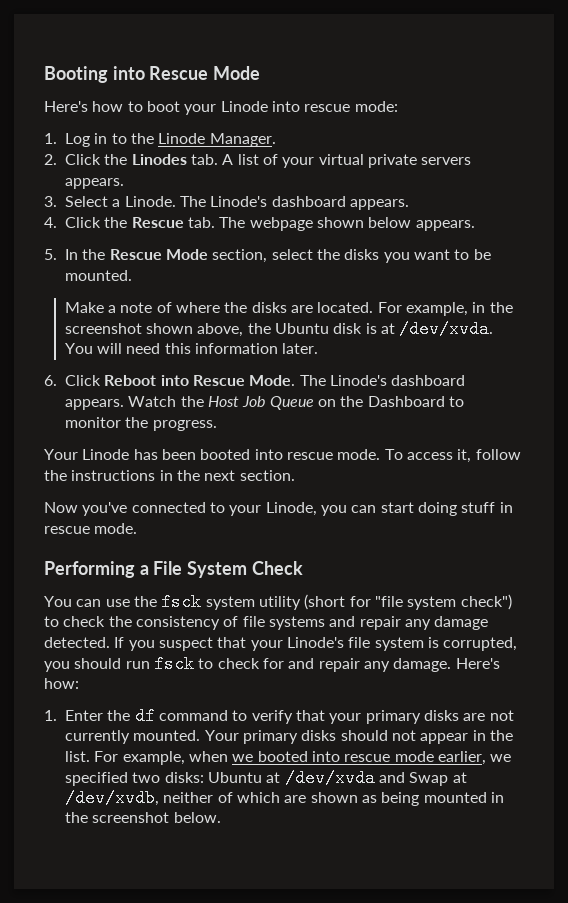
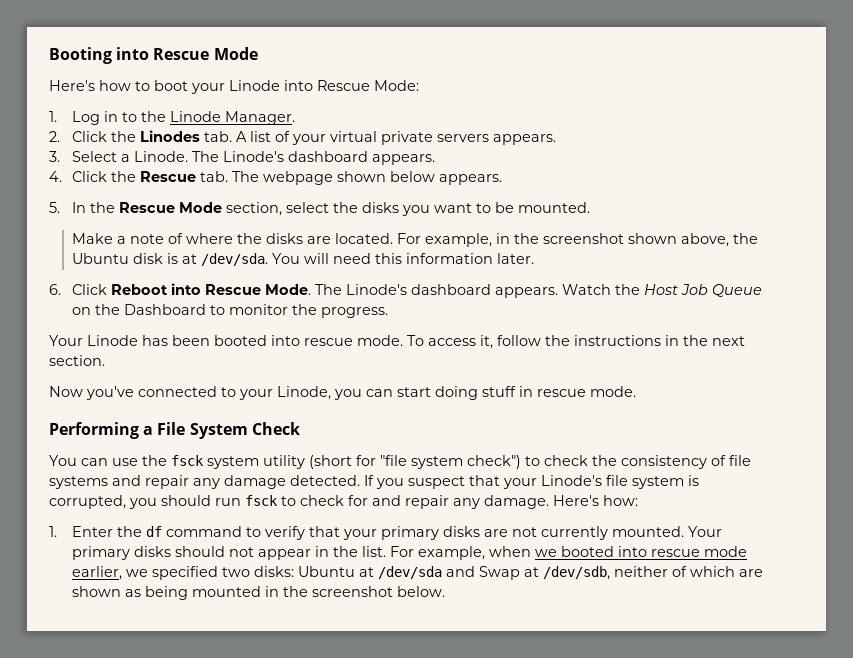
[304,101,398,112] rescue mode: -> [317,80,419,91] Rescue Mode:
[399,320,494,338] /dev/xvda. -> [201,253,269,266] /dev/sda.
[284,769,375,787] /dev/xvda -> [378,566,443,579] /dev/sda
[65,789,159,807] /dev/xvdb, -> [543,566,611,580] /dev/sdb,

